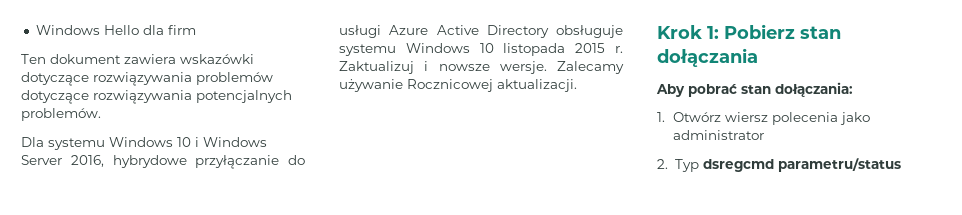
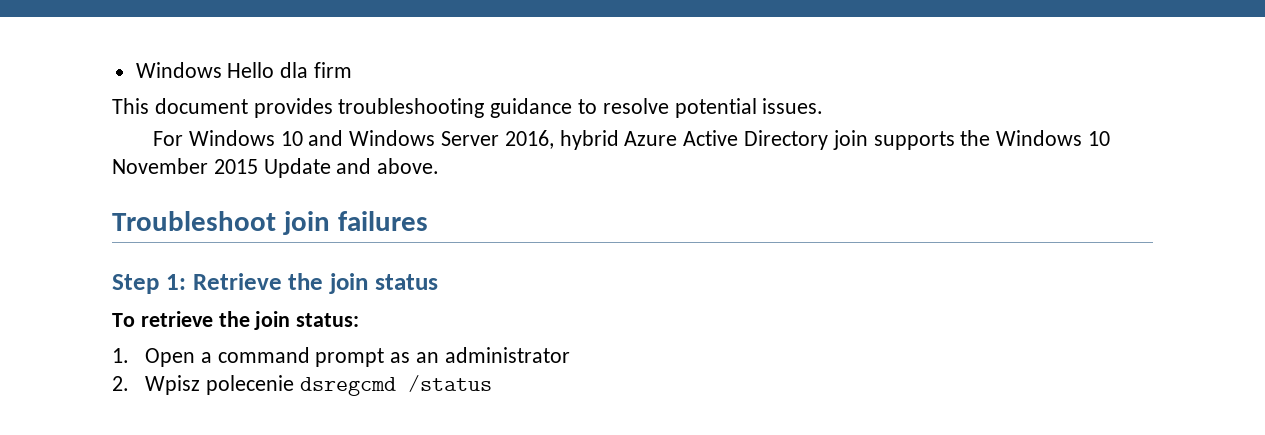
[21,54,254,64] [21,72,273,86] [21,90,292,104] [21,108,101,121] [21,137,199,150] Ten dokument zawiera wskazówki dotyczące rozwiązywania problemów dotyczące rozwiązywania potencjalnych problemów. // Dla systemu Windows 10 i -> [112,98,824,118] [152,130,344,146] This document provides troubleshooting guidance to resolve potential issues. // For Windows 10 and
[112,155,305,169] [339,25,623,38] [339,43,623,56] [339,61,624,74] [339,79,577,92] [657,24,841,39] [657,48,758,67] [656,82,853,97] [657,112,871,125] [673,130,765,140] [657,158,901,172] hybrydowe przyłączanie do usługi Azure Active Directory obsługuje systemu Windows 10 listopada 2015 r. Zaktualizuj i nowsze wersje. Zalecamy używanie Rocznicowej aktualizacji. // Krok 1: Pobierz stan dołączania // Aby pobrać stan dołączania: // 1. Otwórz wiersz polecenia jako administrator // 2. Typ dsregcmd parametru/status -> [559,130,1110,150] [112,158,440,178] [112,211,428,235] [112,273,438,294] [112,311,360,330] [112,347,570,367] [112,375,492,396] hybrid Azure Active Directory join supports the Windows 10 November 2015 Update and above. // Troubleshoot join failures // Step 1: Retrieve the join status // To retrieve the join status: // 1. Open a command prompt as an administrator // 2. Wpisz polecenie dsregcmd /status

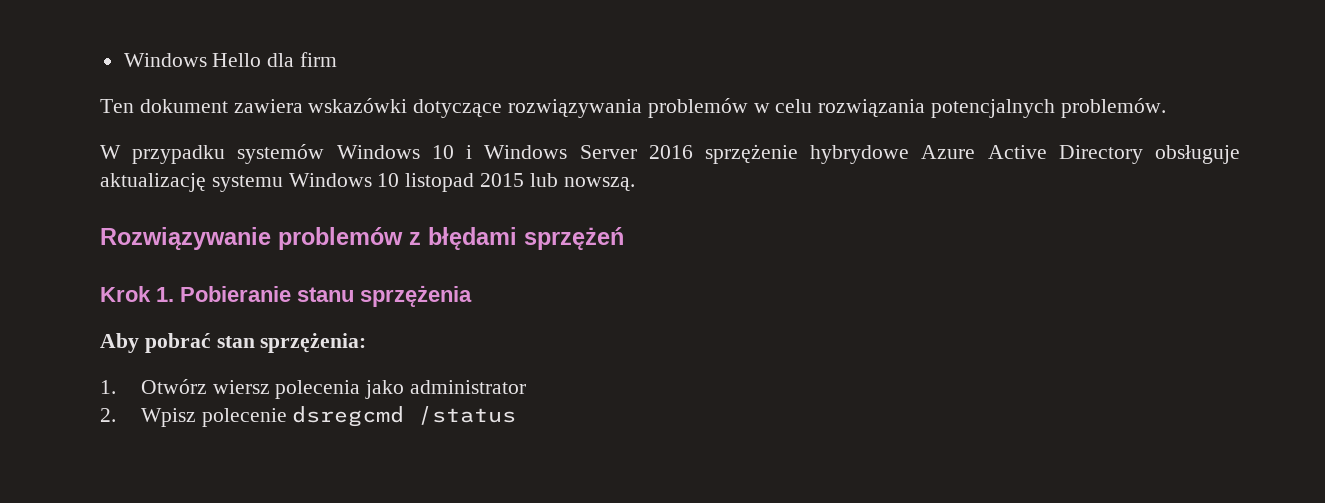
[112,98,824,118] [152,130,344,146] This document provides troubleshooting guidance to resolve potential issues. // For Windows 10 and -> [100,98,1166,118] [100,144,473,164] Ten dokument zawiera wskazówki dotyczące rozwiązywania problemów w celu rozwiązania potencjalnych problemów. // W przypadku systemów Windows 10 i
[504,130,1110,150] [112,158,440,178] [112,211,428,235] [112,273,438,294] [112,311,360,330] [112,347,439,367] 2016, hybrid Azure Active Directory join supports the Windows 10 November 2015 Update and above. // Troubleshoot join failures // Step 1: Retrieve the join status // To retrieve the join status: // 1. Open a command prompt as an -> [648,144,1240,164] [100,173,635,192] [100,227,624,250] [100,285,472,307] [100,333,367,353] [100,379,405,399] 2016 sprzężenie hybrydowe Azure Active Directory obsługuje aktualizację systemu Windows 10 listopad 2015 lub nowszą. // Rozwiązywanie problemów z błędami sprzężeń // Krok 1. Pobieranie stanu sprzężenia // Aby pobrać stan sprzężenia: // 1. Otwórz wiersz polecenia jako

